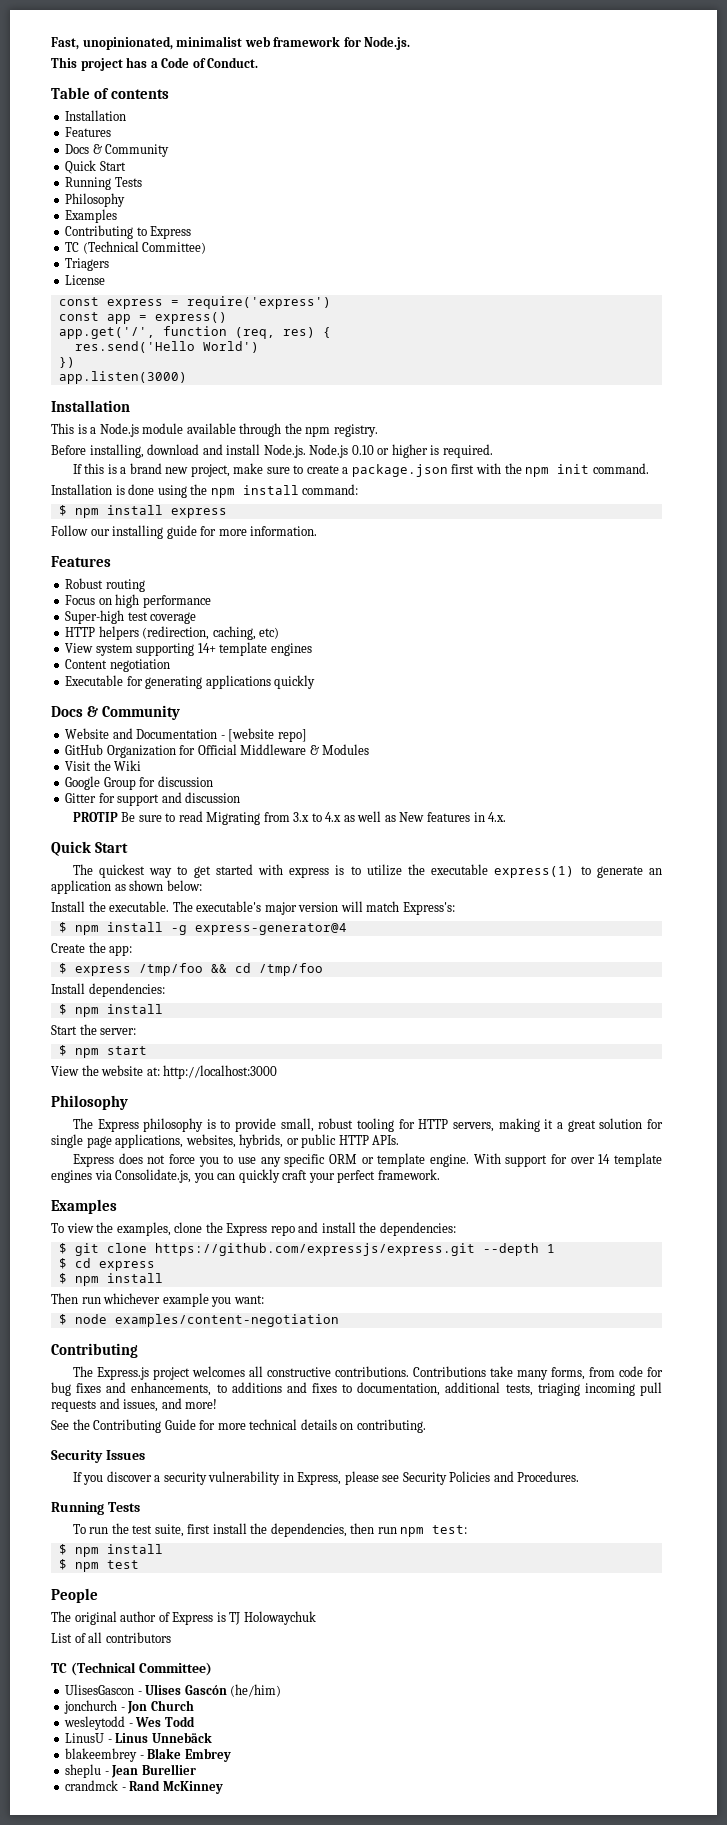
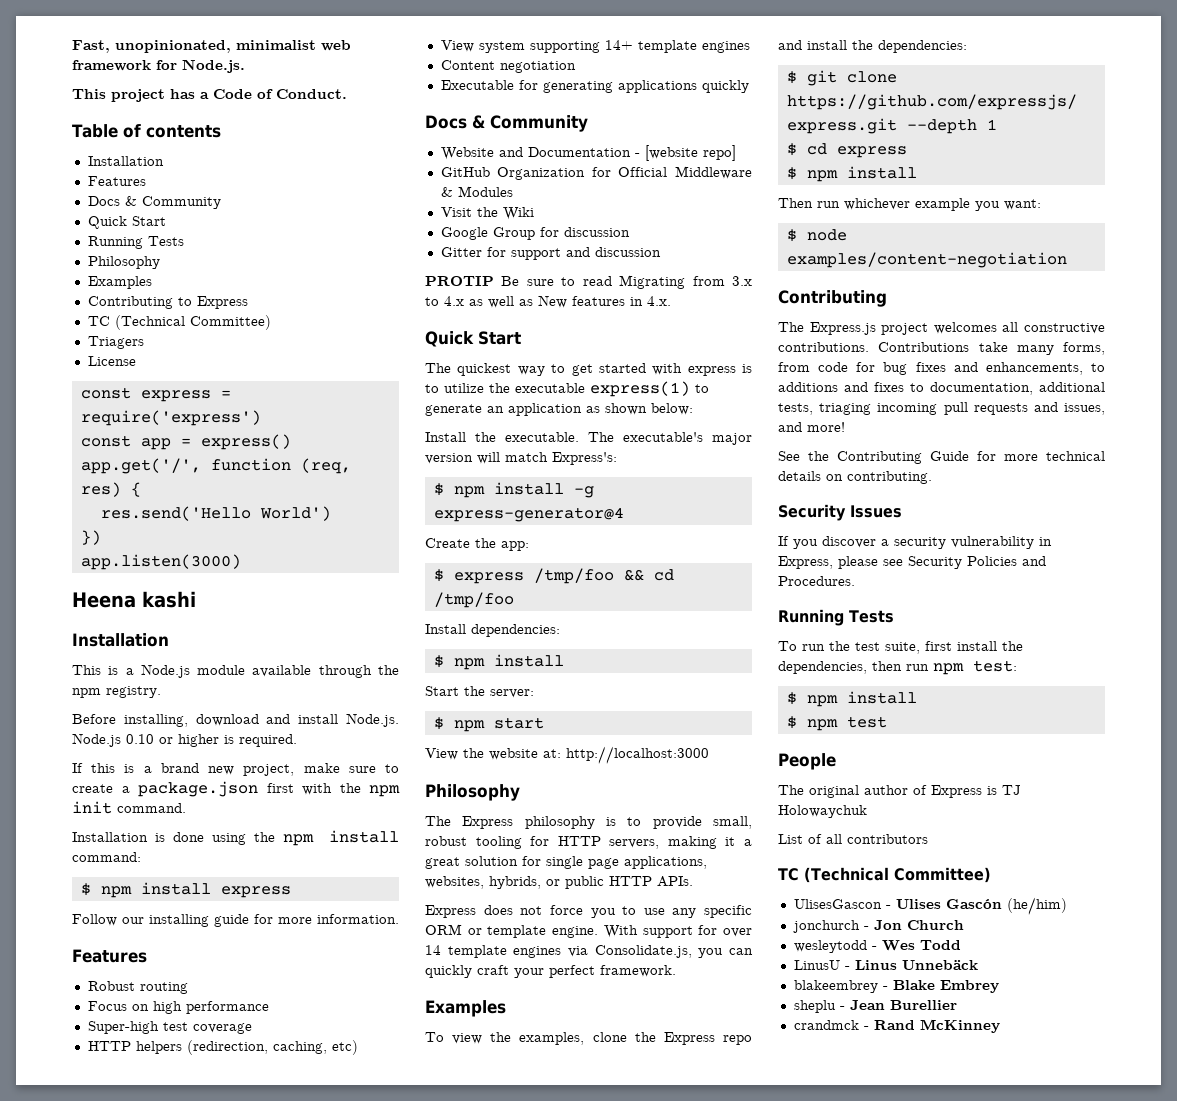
(187, 377) none -> [72,591,196,608] // Heena kashi

